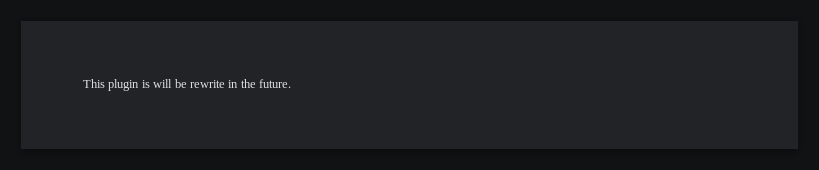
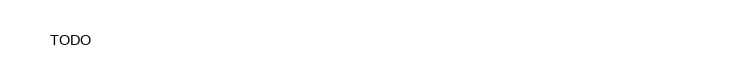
[83,79,291,91] This plugin is will be rewrite in the future. -> [50,35,91,45] TODO

